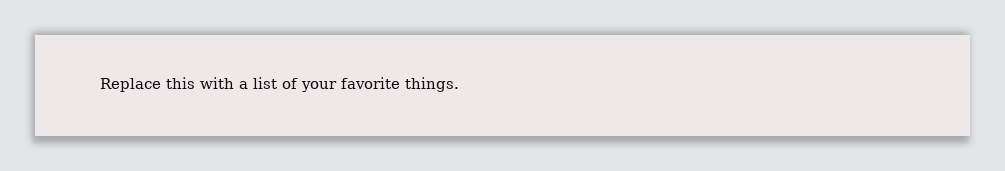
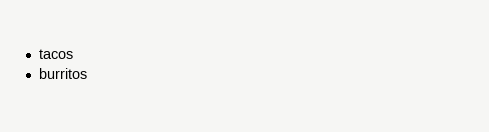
[100,77,459,92] Replace this with a list of your favorite things. -> [38,49,73,59] [38,68,87,79] tacos // burritos

